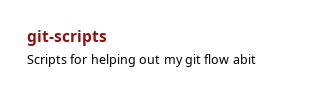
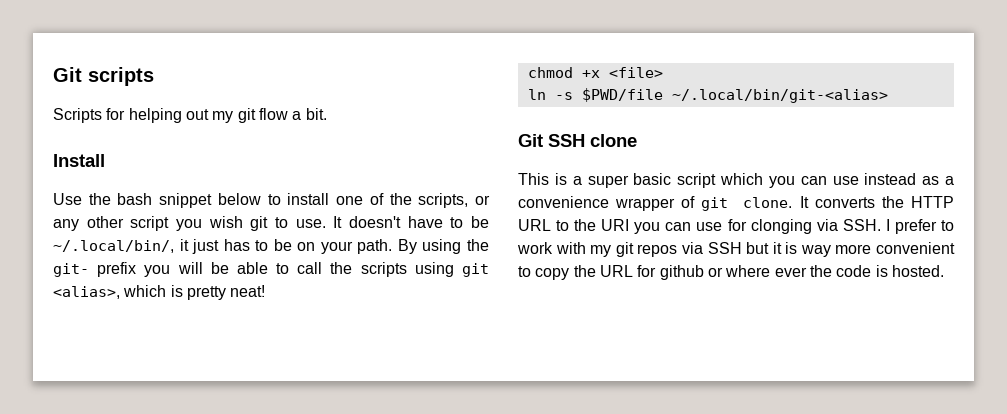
[27,30,107,46] git-scripts -> [53,67,154,86] Git scripts
[232,54,256,64] abit -> [292,108,327,120] [53,154,105,167] [53,193,491,208] [53,216,490,231] [53,239,490,254] [53,262,490,277] [53,285,266,300] [527,67,663,78] [527,88,888,103] [518,134,637,147] [518,173,954,188] [518,196,954,211] [518,219,954,234] [517,242,955,257] [518,265,944,280] a bit. // Install // Use the bash snippet below to install one of the scripts, or any other script you wish git to use. It doesn't have to be ~/.local/bin/, it just has to be on your path. By using the git- prefix you will be able to call the scripts using git <alias>, which is pretty neat! // chmod +x <file> // ln -s $PWD/file ~/.local/bin/git-<alias> // Git SSH clone // This is a super basic script which you can use instead as a convenience wrapper of git clone. It converts the HTTP URL to the URI you can use for clonging via SSH. I prefer to work with my git repos via SSH but it is way more convenient to copy the URL for github or where ever the code is hosted.

